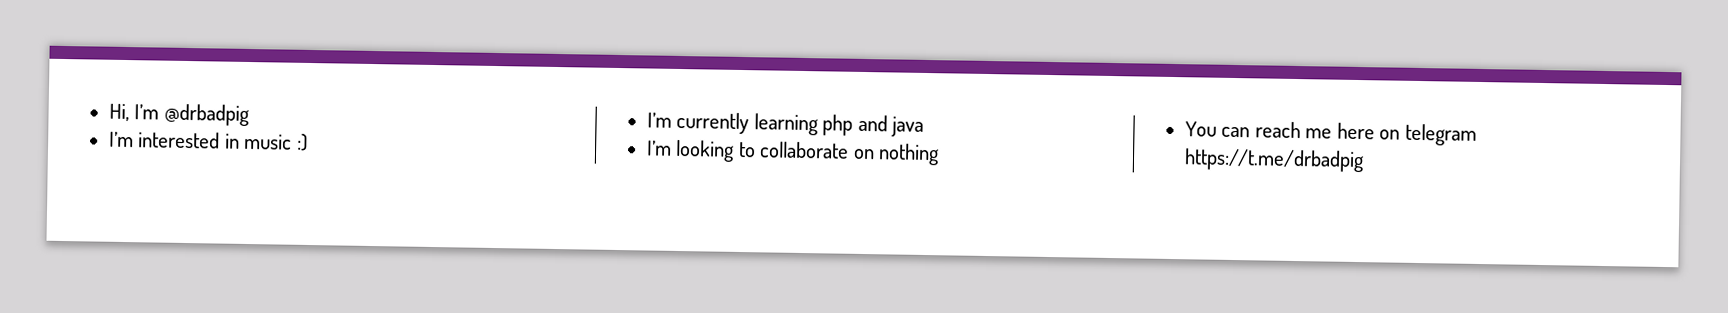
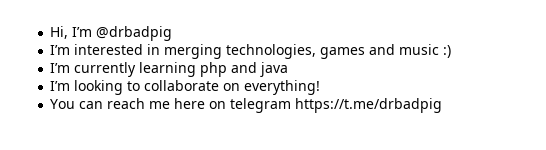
(240, 141) none -> [164,44,396,59] merging technologies, games and
[878,143,941,166] nothing -> [244,80,321,95] everything!

